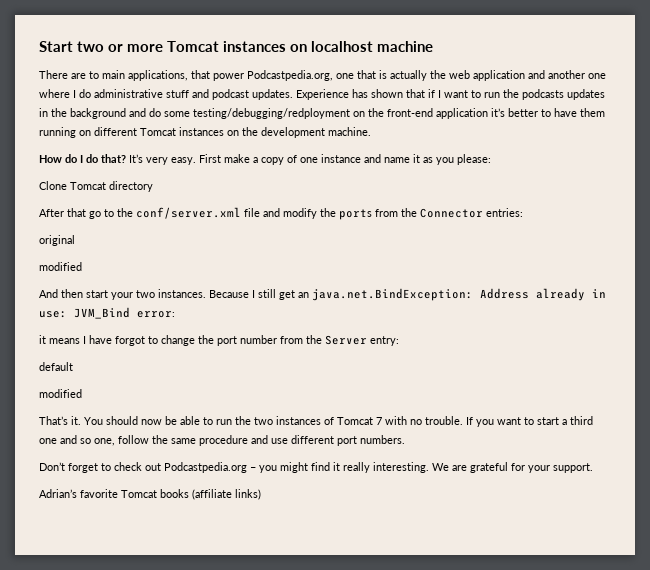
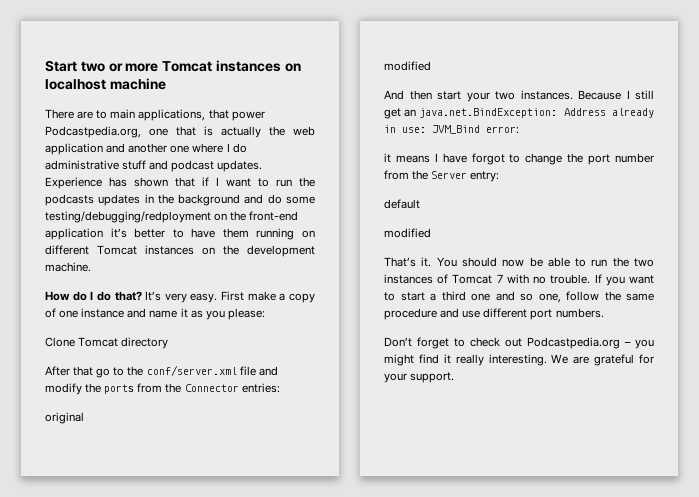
[39,489,261,500] // Adrian’s favorite Tomcat books (affiliate links) -> (455, 377) none

